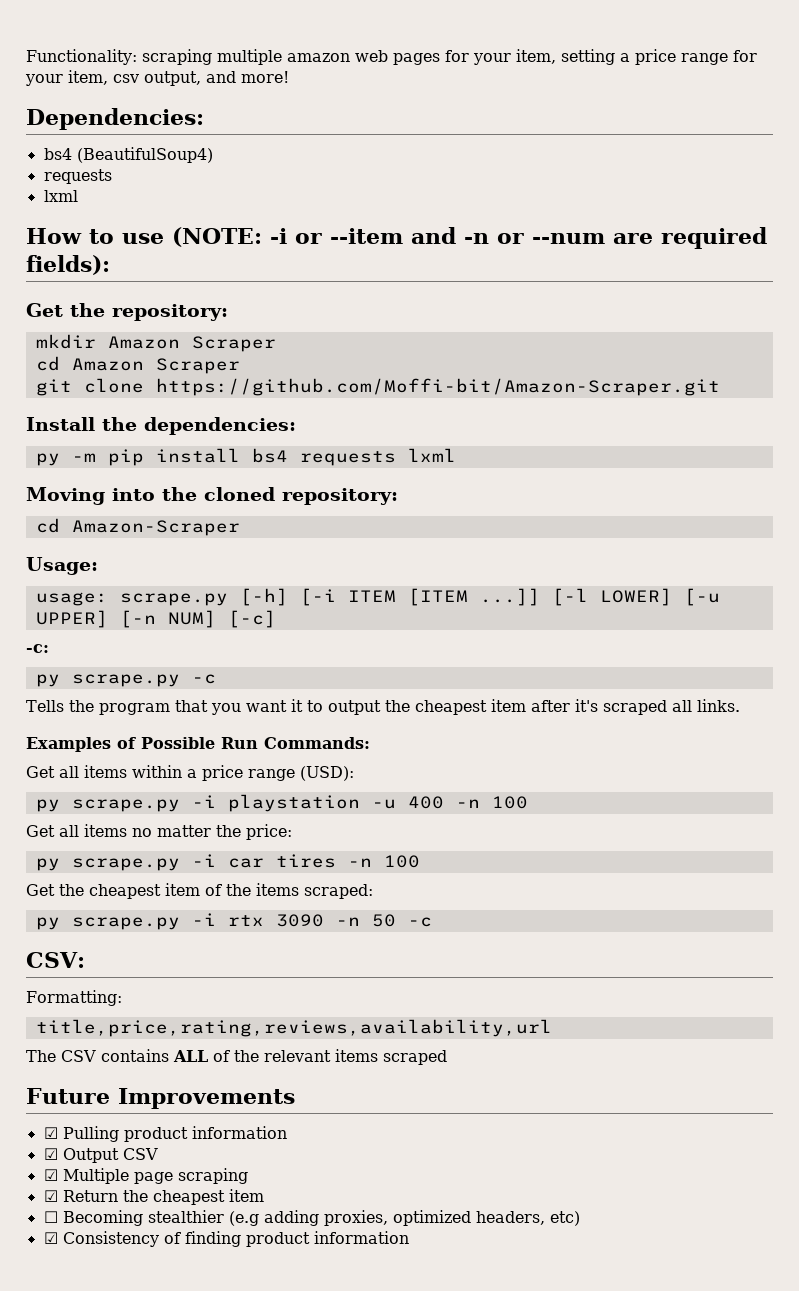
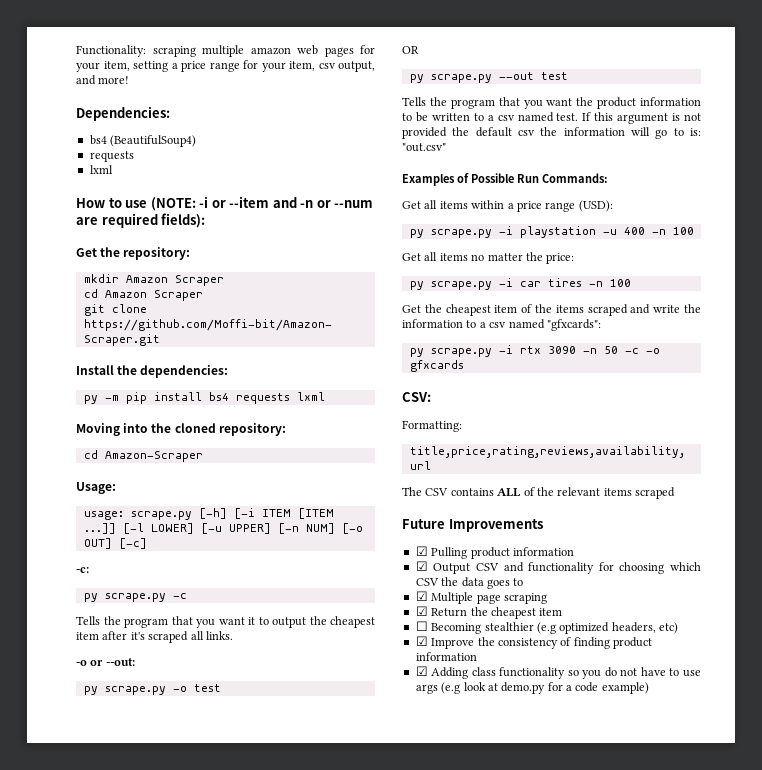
(216, 619) none -> [341,523,363,534] [83,538,112,549] [-o OUT]
(740, 705) none -> [76,658,135,666] [83,684,221,695] [402,46,419,54] [409,72,568,83] [402,97,701,109] [402,112,701,124] [402,127,701,139] [402,143,446,152] // -o or --out: // py scrape.py -o test // OR // py scrape.py --out test // Tells the program that you want the product information to be written to a csv named test. If this argument is not provided the default csv the information will go to is: "out.csv"
[304,884,373,899] scraped: -> [587,304,701,316] [402,319,601,331] scraped and write the information to a csv named "gfxcards":
(432, 922) none -> [645,348,660,354] [409,360,464,372] -o gfxcards
(158, 1154) none -> [503,562,701,574] [415,577,524,589] and functionality for choosing which CSV the data goes to
[263,1210,388,1226] adding proxies, -> (556, 628) none
[62,1231,159,1247] Consistency -> [431,637,558,649] Improve the consistency
(409, 1237) none -> [415,666,701,679] [415,682,649,694] // ☑ Adding class functionality so you do not have to use args (e.g look at demo.py for a code example)

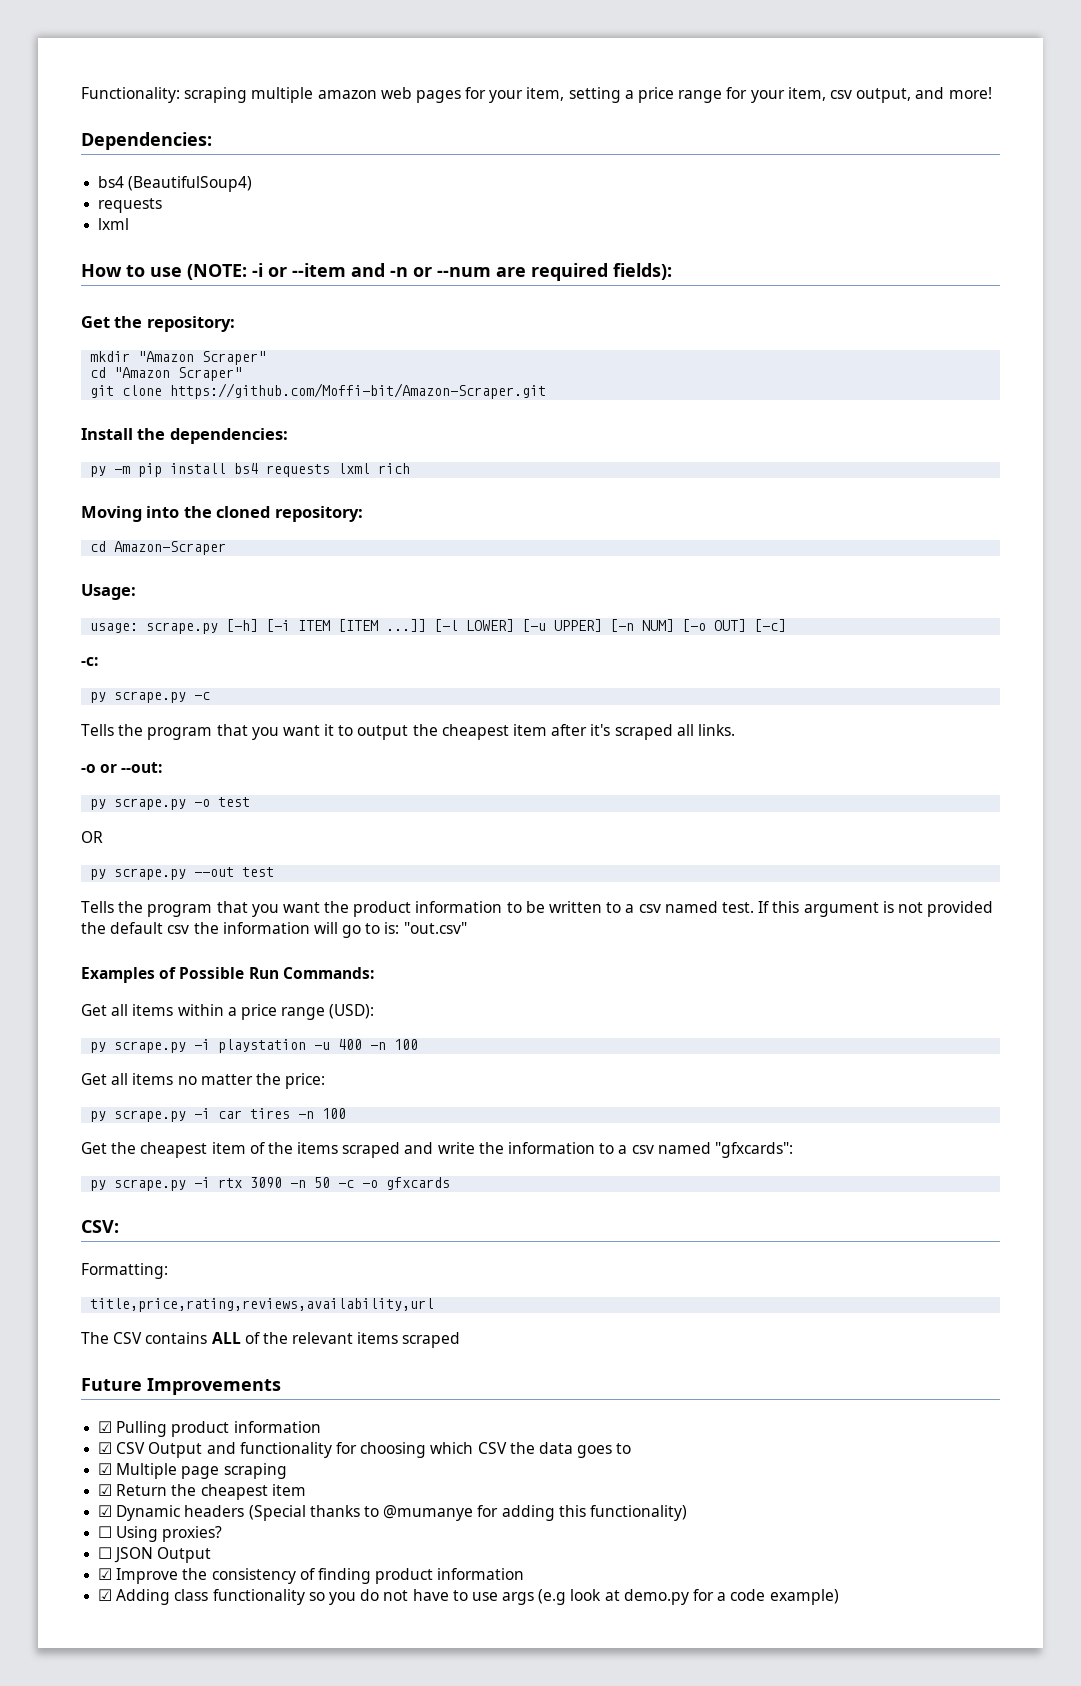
[125,275,224,286] [83,289,203,301] Amazon Scraper // cd Amazon Scraper -> [138,351,267,365] [90,367,243,381] "Amazon Scraper" // cd "Amazon Scraper"
(325, 396) none -> [378,463,411,474] rich
[433,563,499,574] Output CSV -> [116,1442,203,1458] CSV Output
[415,621,678,634] ☐ Becoming stealthier (e.g optimized headers, etc) -> [98,1505,687,1521] [98,1526,223,1542] [98,1547,212,1563] ☑ Dynamic headers (Special thanks to @mumanye for adding this functionality) // ☐ Using proxies? // ☐ JSON Output

